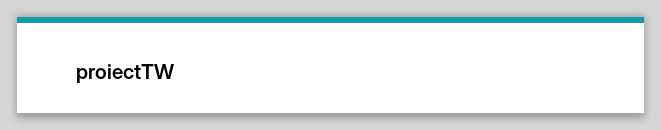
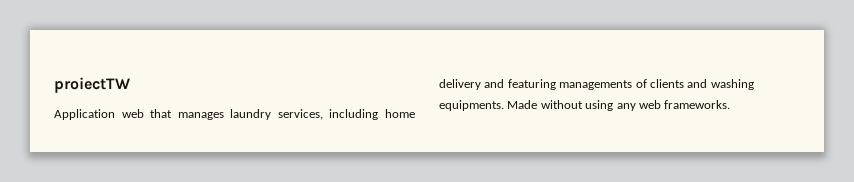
(174, 73) none -> [54,109,415,120] [439,79,754,90] [439,100,731,111] // Application web that manages laundry services, including home delivery and featuring managements of clients and washing equipments. Made without using any web frameworks.

